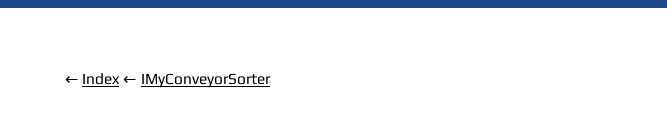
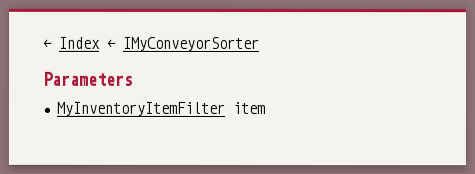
(271, 80) none -> [43,71,134,86] [55,101,265,116] // Parameters // MyInventoryItemFilter item

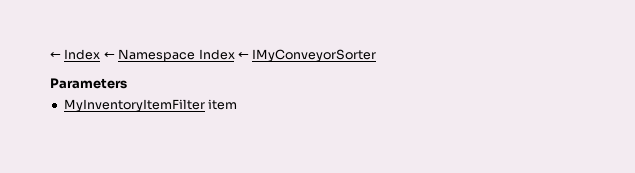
(117, 43) none -> [118,49,249,62] Namespace Index ←

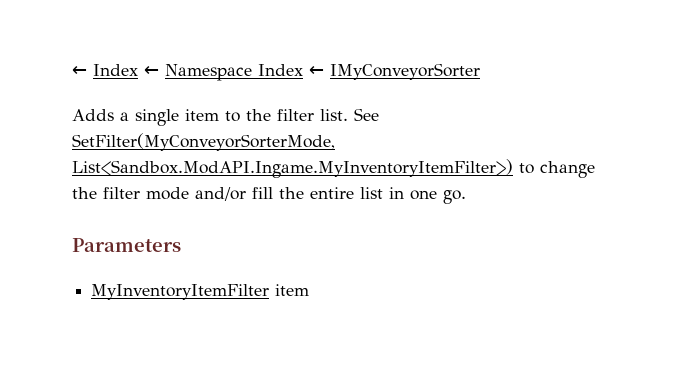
(377, 55) none -> [72,108,379,126] [72,133,335,151] [72,159,595,178] [72,187,466,204] // Adds a single item to the filter list. See SetFilter(MyConveyorSorterMode, List<Sandbox.ModAPI.Ingame.MyInventoryItemFilter>) to change the filter mode and/or fill the entire list in one go.

